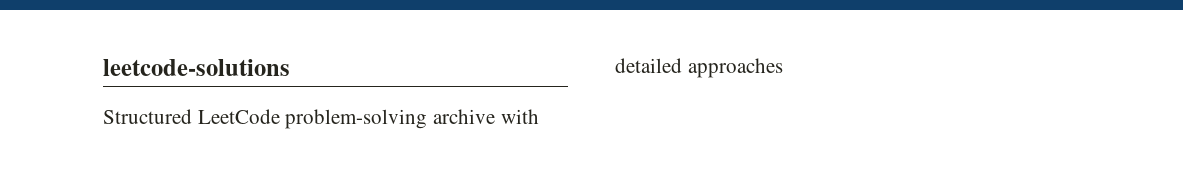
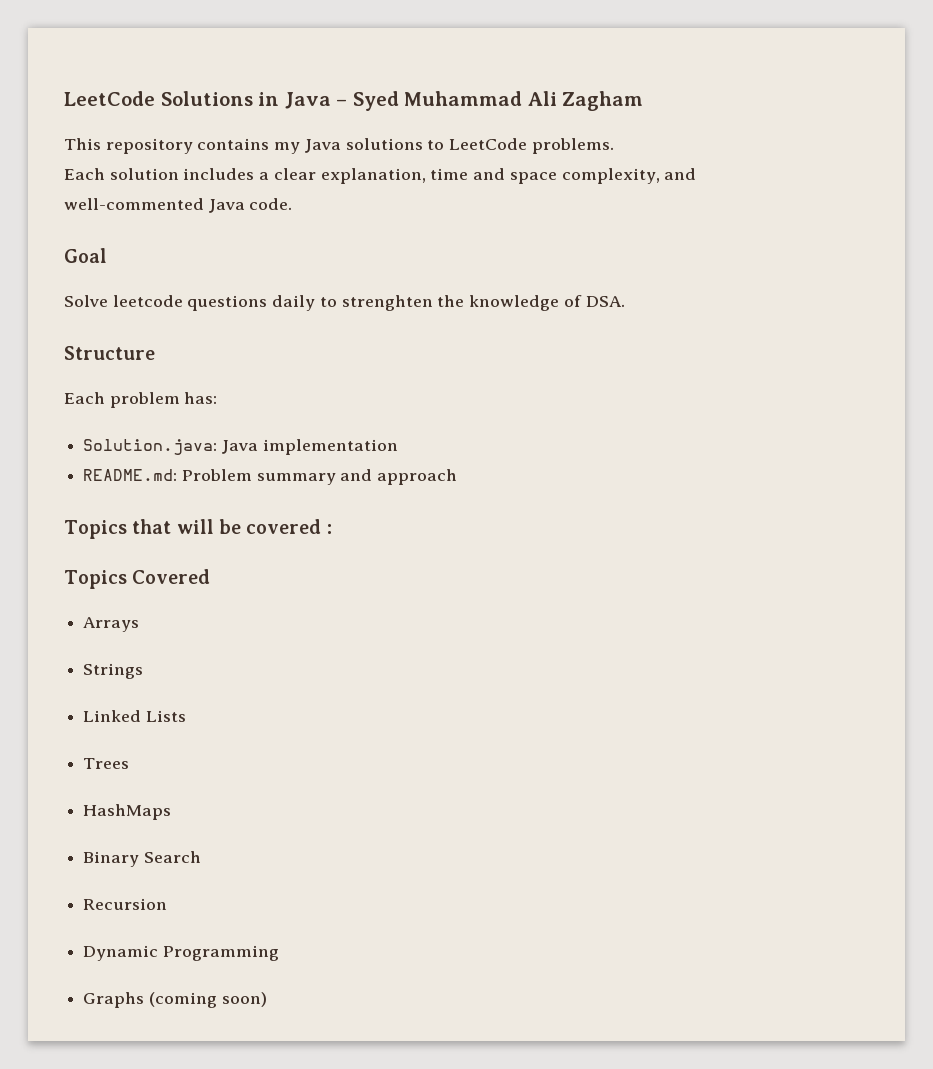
[103,59,290,76] [103,109,539,129] [615,58,783,78] leetcode-solutions // Structured LeetCode problem-solving archive with detailed approaches -> [64,91,644,111] [64,138,614,154] [64,168,697,184] [64,198,293,213] [64,248,107,263] [64,295,625,311] [64,346,155,360] [64,392,218,408] [83,439,398,455] [83,469,458,485] [64,519,333,539] [64,569,211,589] [83,617,140,632] [83,663,144,679] [83,710,186,722] [83,758,130,769] [83,804,172,820] [83,851,201,867] [83,898,168,910] [83,945,279,961] [83,992,267,1008] LeetCode Solutions in Java – Syed Muhammad Ali Zagham // This repository contains my Java solutions to LeetCode problems. // Each solution includes a clear explanation, time and space complexity, and well-commented Java code. // Goal // Solve leetcode questions daily to strenghten the knowledge of DSA. // Structure // Each problem has: // Solution.java: Java implementation // README.md: Problem summary and approach // Topics that will be covered : // Topics Covered // Arrays // Strings // Linked Lists // Trees // HashMaps // Binary Search // Recursion // Dynamic Programming // Graphs (coming soon)

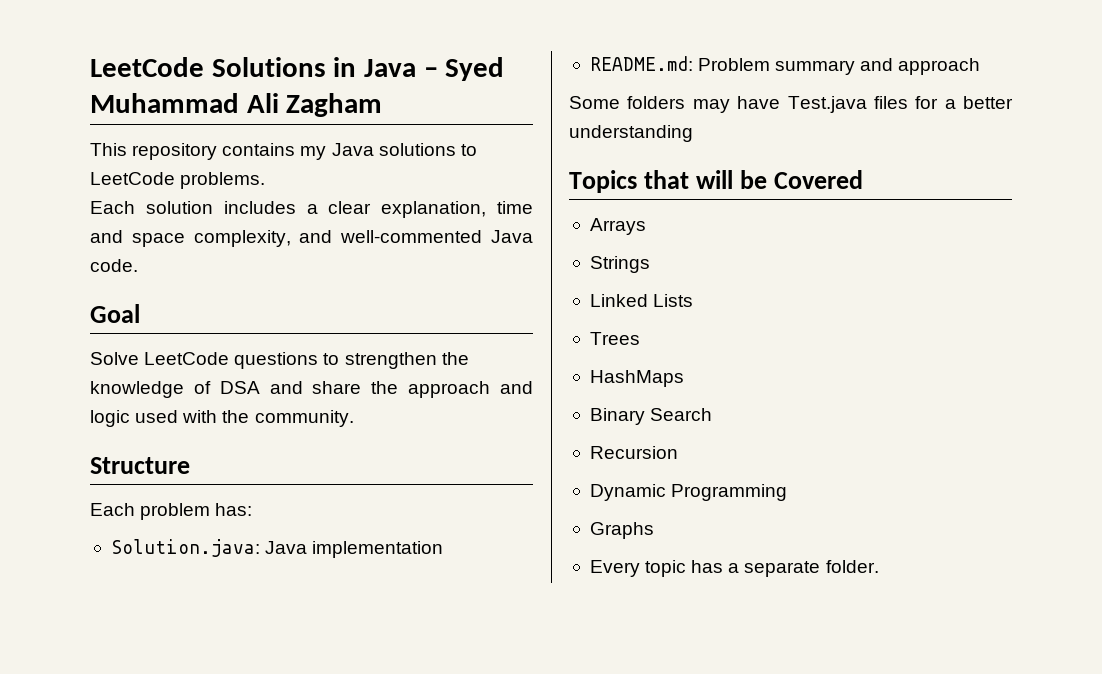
[112,295,625,311] leetcode questions daily to strenghten the knowledge of DSA. -> [144,352,469,369] [90,381,533,398] [90,410,354,427] LeetCode questions to strengthen the knowledge of DSA and share the approach and logic used with the community.
(458, 477) none -> [569,96,1013,113] [569,125,693,142] // Some folders may have Test.java files for a better understanding
[246,519,333,534] [64,570,127,589] covered : // Topics -> (767, 179) none
[148,992,267,1008] (coming soon) -> [589,560,879,577] // Every topic has a separate folder.

